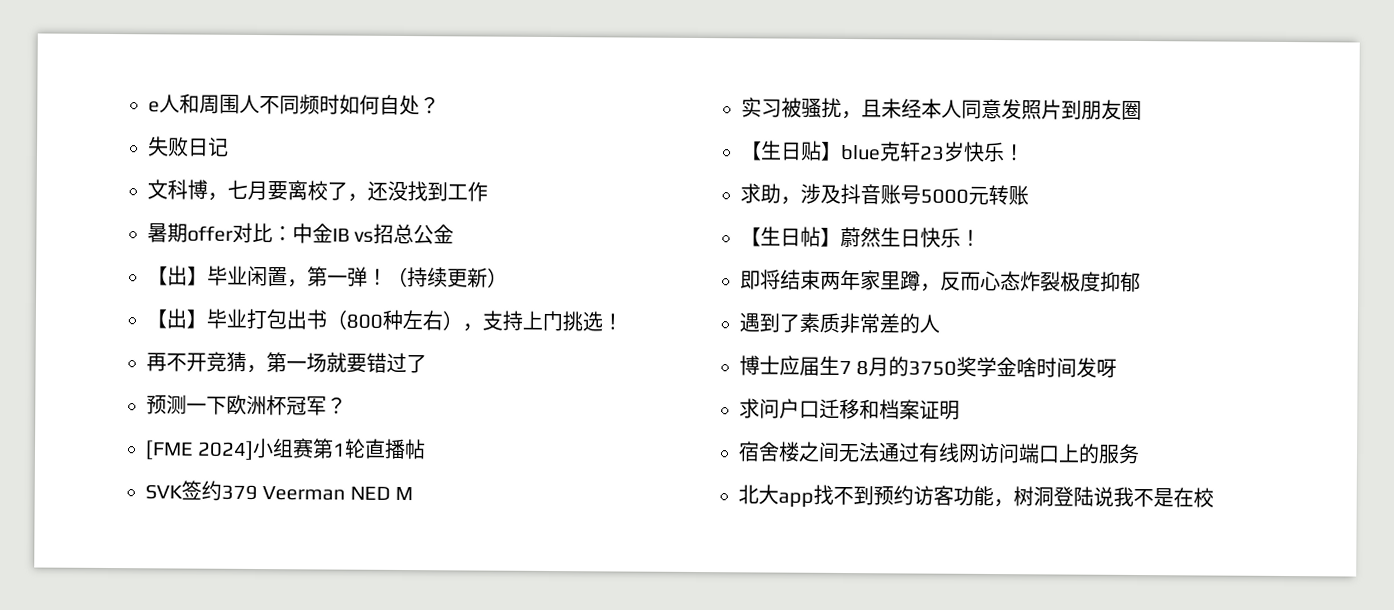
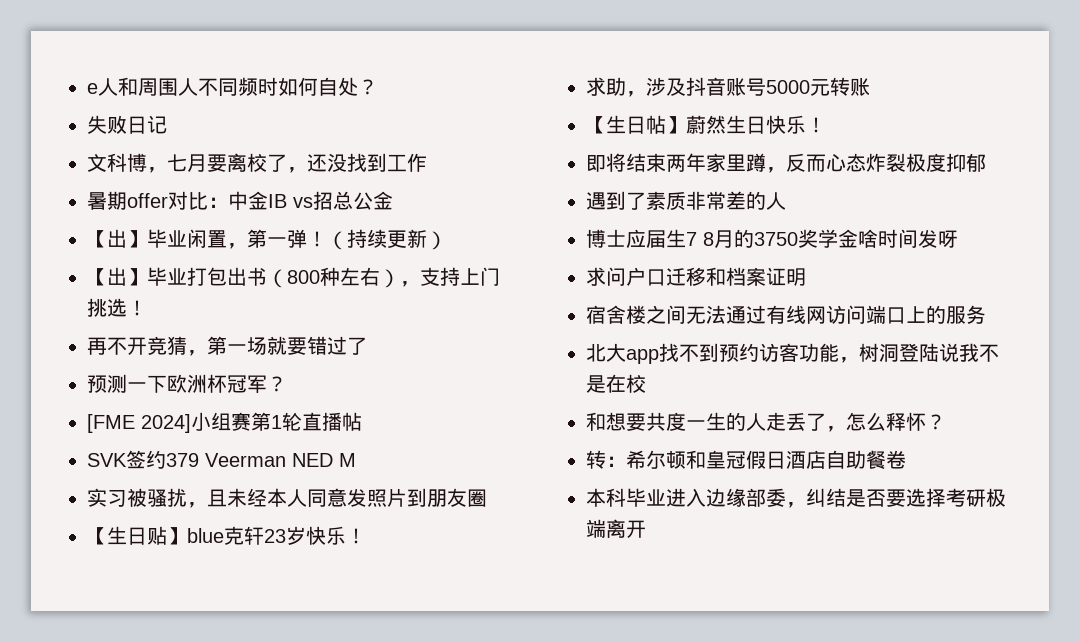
(1214, 497) none -> [586,412,946,432] [586,450,906,469] [586,488,1006,508] [586,519,646,538] // 和想要共度一生的人走丢了，怎么释怀？ // 转：希尔顿和皇冠假日酒店自助餐卷 // 本科毕业进入边缘部委，纠结是否要选择考研极端离开

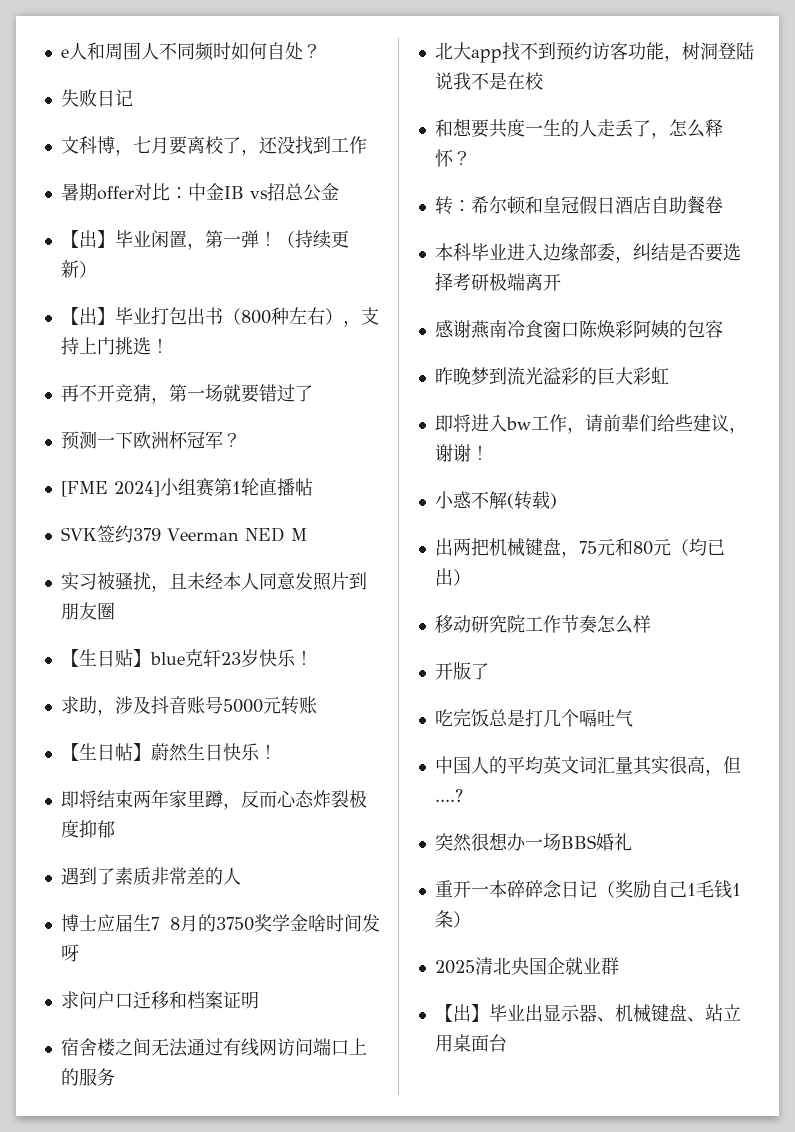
(646, 529) none -> [434,319,723,339] [434,367,669,385] [434,414,747,434] [434,444,489,462] [434,491,557,510] [434,538,725,558] [434,568,471,586] [434,615,651,634] [434,662,489,680] [434,708,633,727] [434,756,741,776] [434,789,463,802] [434,832,632,852] [434,880,741,899] [434,910,471,928] [434,957,619,975] [434,1004,741,1023] [434,1034,507,1052] // 感谢燕南冷食窗口陈焕彩阿姨的包容 // 昨晚梦到流光溢彩的巨大彩虹 // 即将进入bw工作，请前辈们给些建议，谢谢！ // 小惑不解(转载) // 出两把机械键盘，75元和80元（均已出） // 移动研究院工作节奏怎么样 // 开版了 // 吃完饭总是打几个嗝吐气 // 中国人的平均英文词汇量其实很高，但....? // 突然很想办一场BBS婚礼 // 重开一本碎碎念日记（奖励自己1毛钱1条） // 2025清北央国企就业群 // 【出】毕业出显示器、机械键盘、站立用桌面台

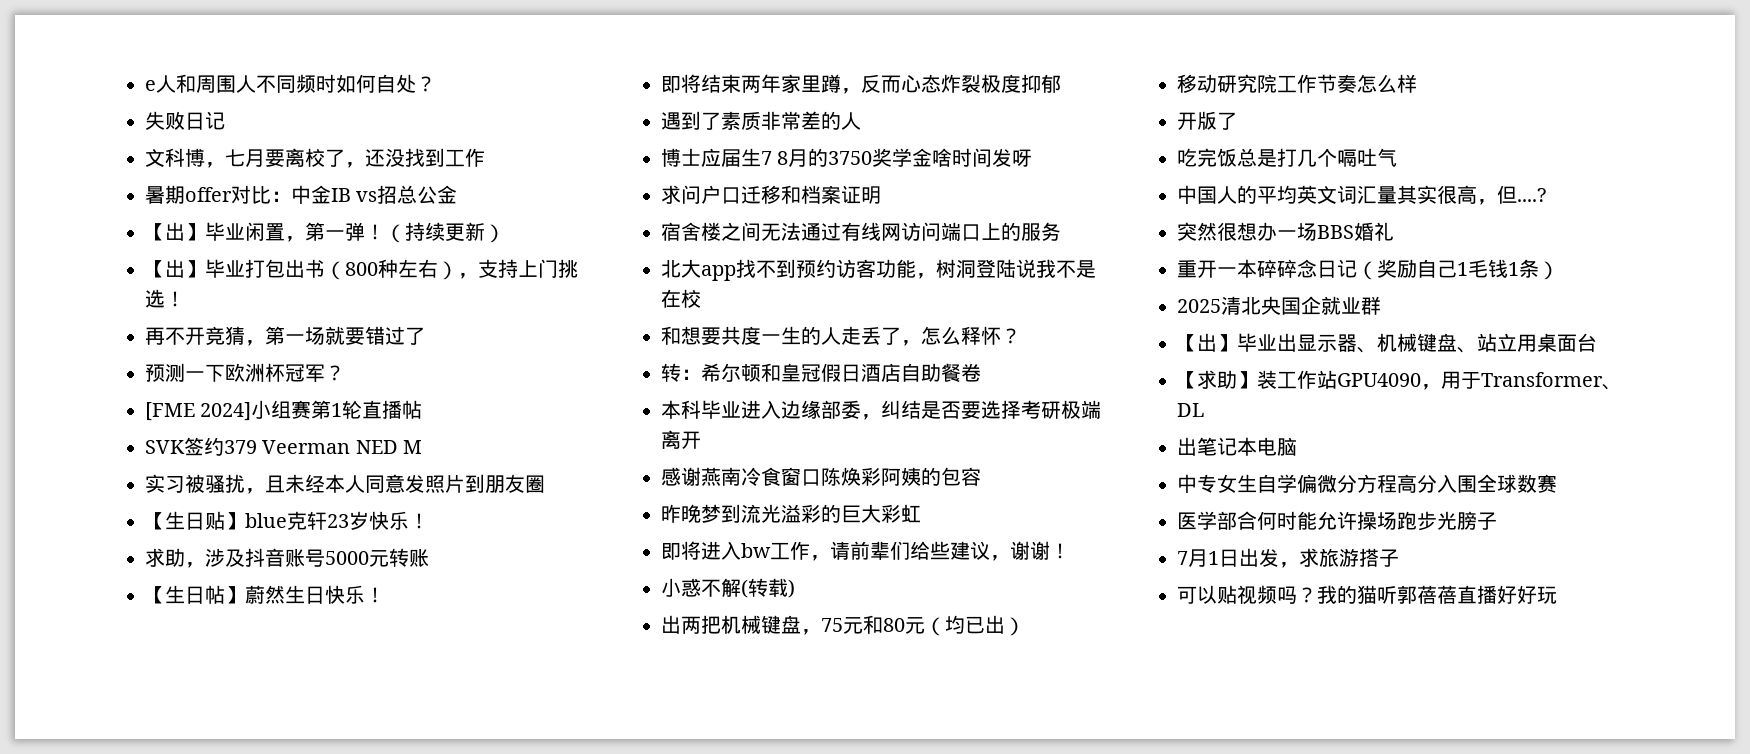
(507, 1043) none -> [1177,370,1622,390] [1177,403,1204,417] [1177,437,1297,456] [1177,474,1557,493] [1177,511,1497,531] [1177,548,1399,568] [1177,585,1557,605] // 【求助】装工作站GPU4090，用于Transformer、DL // 出笔记本电脑 // 中专女生自学偏微分方程高分入围全球数赛 // 医学部合何时能允许操场跑步光膀子 // 7月1日出发，求旅游搭子 // 可以贴视频吗？我的猫听郭蓓蓓直播好好玩

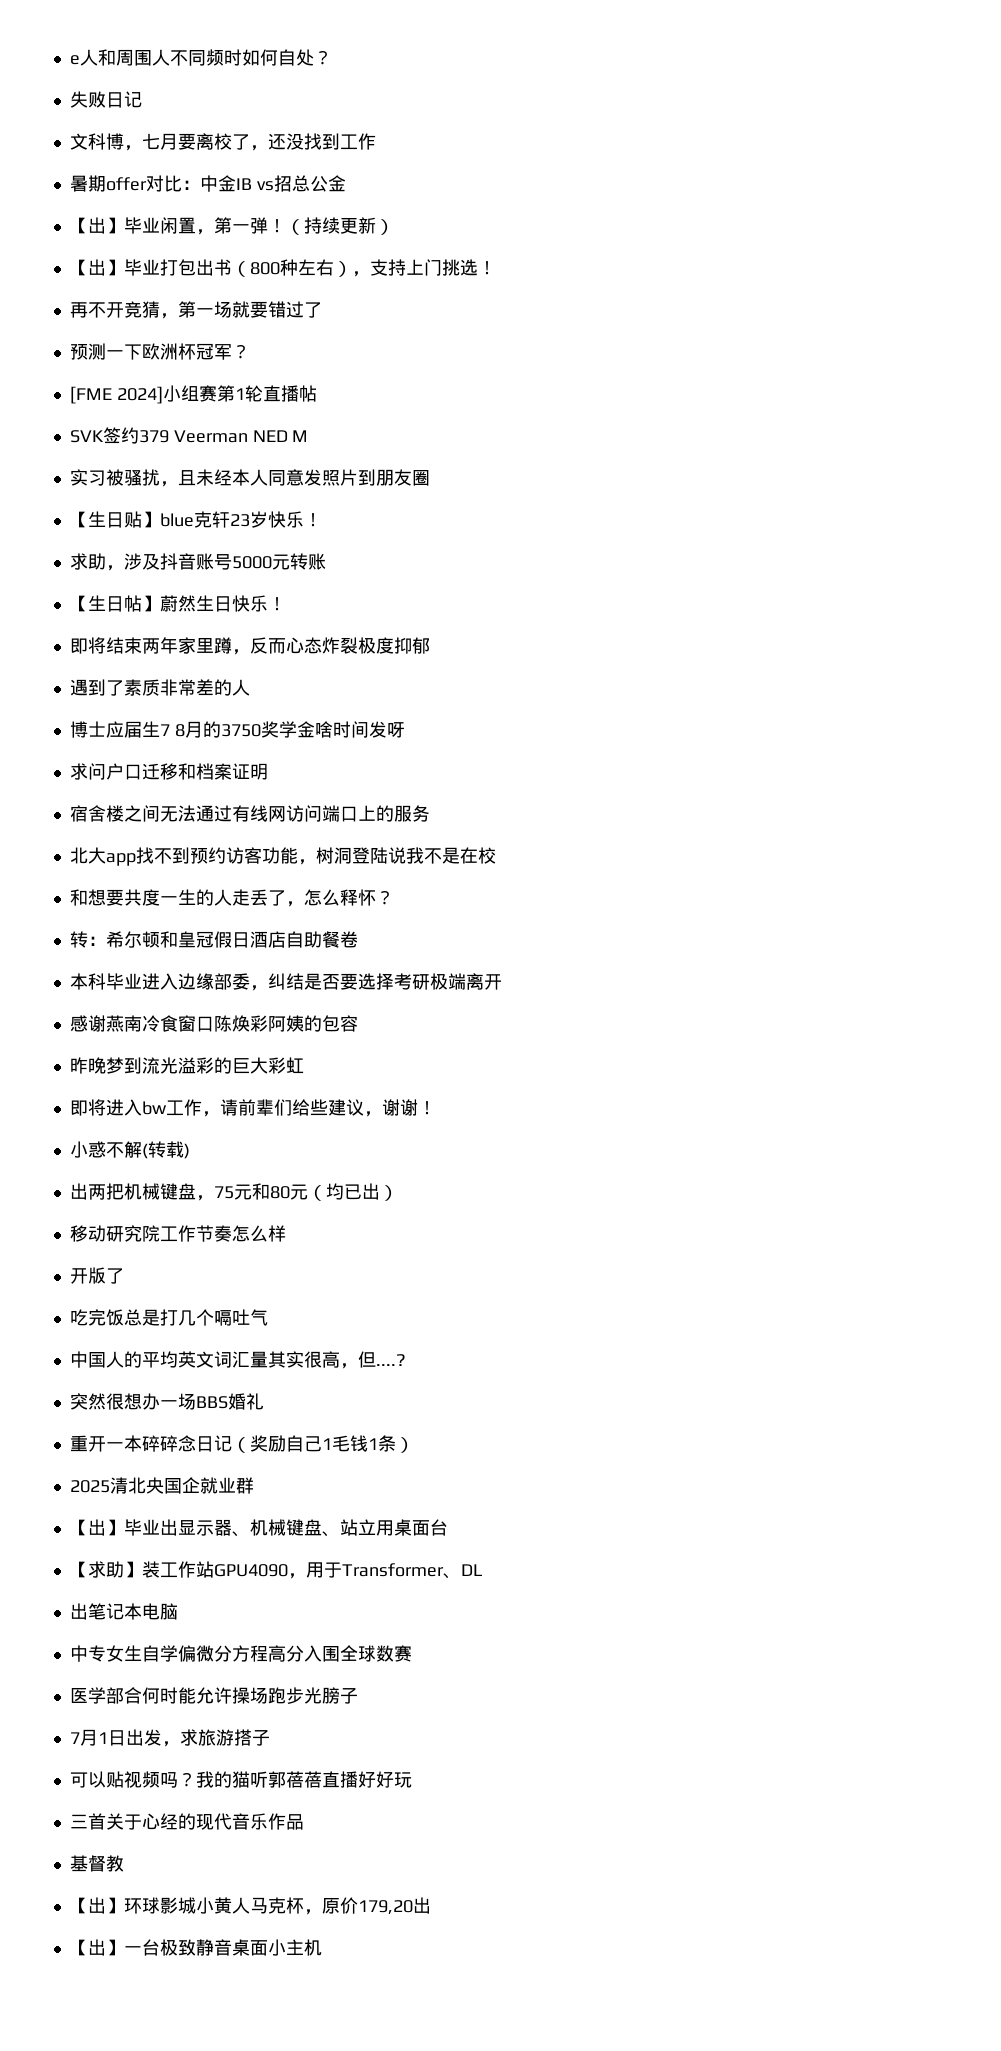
(1557, 595) none -> [69,1813,304,1830] [69,1855,124,1872] [69,1897,431,1915] [69,1939,322,1956] // 三首关于心经的现代音乐作品 // 基督教 // 【出】环球影城小黄人马克杯，原价179,20出 // 【出】一台极致静音桌面小主机

